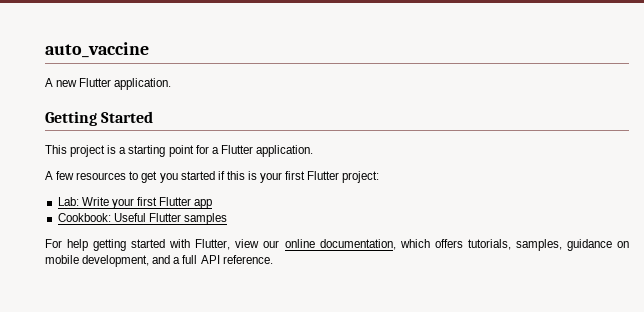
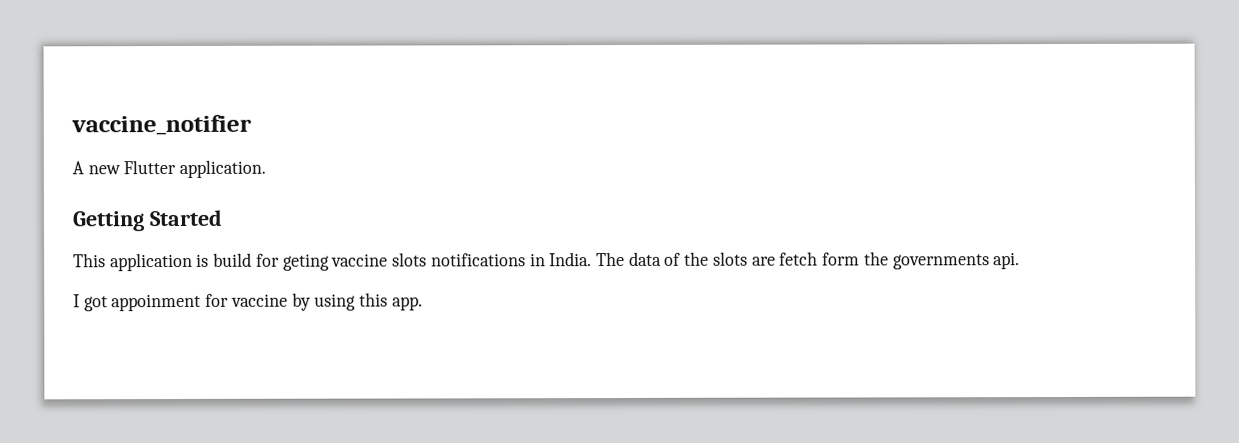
[45,42,149,58] auto_vaccine -> [71,114,252,136] vaccine_notifier
[70,145,313,157] [45,171,380,183] [57,197,213,209] [57,213,227,225] [45,239,629,251] [45,255,273,267] project is a starting point for a Flutter application. // A few resources to get you started if this is your first Flutter project: // Lab: Write your first Flutter app // Cookbook: Useful Flutter samples // For help getting started with Flutter, view our online documentation, which offers tutorials, samples, guidance on mobile development, and a full API reference. -> [109,251,1021,272] [73,292,423,312] application is build for geting vaccine slots notifications in India. The data of the slots are fetch form the governments api. // I got appoinment for vaccine by using this app.

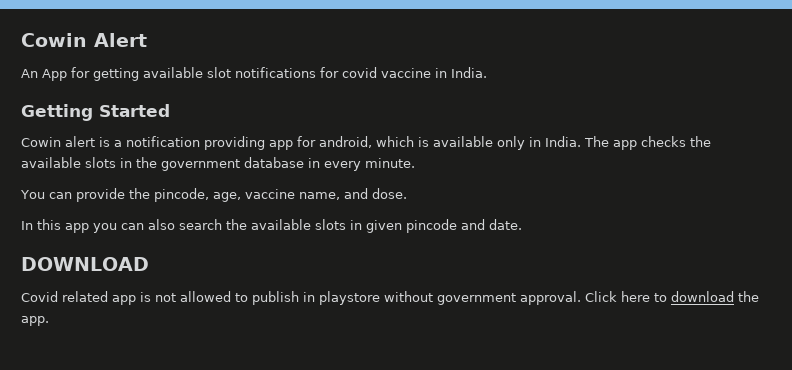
[71,114,252,136] [72,159,267,178] [72,209,223,232] [73,251,1021,272] [73,292,389,312] vaccine_notifier // A new Flutter application. // Getting Started // This application is build for geting vaccine slots notifications in India. The data of the slots are fetch form the governments api. // I got appoinment for vaccine by using this -> [21,33,147,47] [21,67,487,81] [21,104,170,121] [21,136,711,150] [21,157,415,171] [20,188,407,202] [21,219,522,233] [21,257,149,271] [21,291,759,305] Cowin Alert // An App for getting available slot notifications for covid vaccine in India. // Getting Started // Cowin alert is a notification providing app for android, which is available only in India. The app checks the available slots in the government database in every minute. // You can provide the pincode, age, vaccine name, and dose. // In this app you can also search the available slots in given pincode and date. // DOWNLOAD // Covid related app is not allowed to publish in playstore without government approval. Click here to download the

